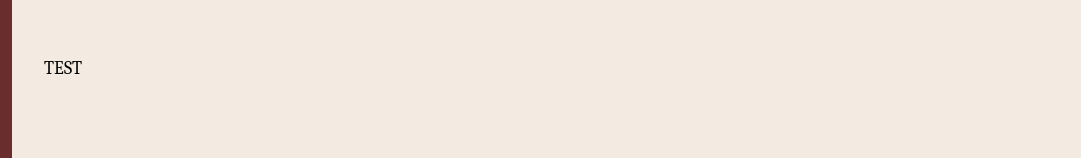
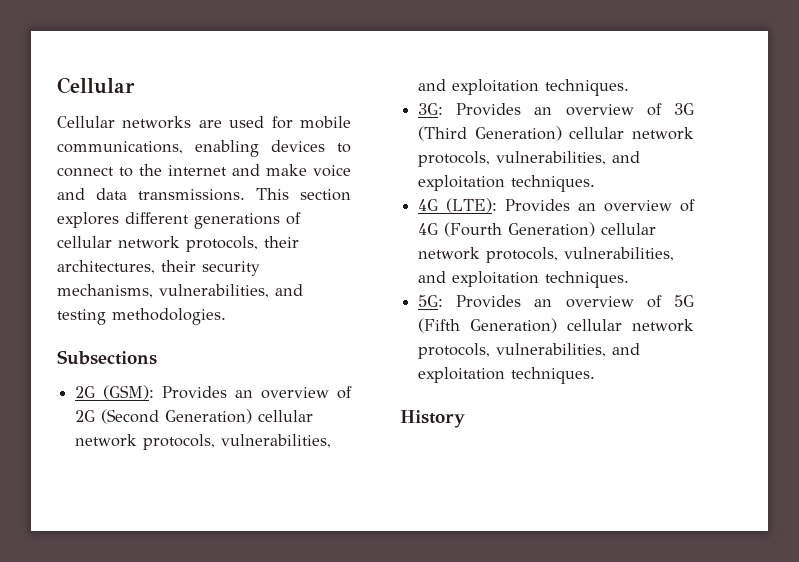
[44,61,82,74] TEST -> [57,77,135,94] [57,116,351,129] [57,140,351,157] [57,164,351,177] [57,188,351,201] [57,212,301,229] [57,236,299,252] [57,260,260,276] [57,284,303,298] [57,308,226,325] [57,350,157,365] [75,385,352,400] [75,409,314,424] [75,434,332,450] [418,79,630,96] [418,103,694,116] [418,126,694,141] [418,151,641,167] [418,175,596,192] [418,198,695,213] [418,222,657,237] [418,247,675,263] [418,271,630,288] [418,295,694,308] [418,318,694,333] [418,343,641,359] [418,367,596,384] [400,410,465,428] Cellular // Cellular networks are used for mobile communications, enabling devices to connect to the internet and make voice and data transmissions. This section explores different generations of cellular network protocols, their architectures, their security mechanisms, vulnerabilities, and testing methodologies. // Subsections // 2G (GSM): Provides an overview of 2G (Second Generation) cellular network protocols, vulnerabilities, and exploitation techniques. // 3G: Provides an overview of 3G (Third Generation) cellular network protocols, vulnerabilities, and exploitation techniques. // 4G (LTE): Provides an overview of 4G (Fourth Generation) cellular network protocols, vulnerabilities, and exploitation techniques. // 5G: Provides an overview of 5G (Fifth Generation) cellular network protocols, vulnerabilities, and exploitation techniques. // History

